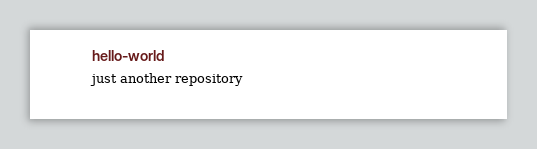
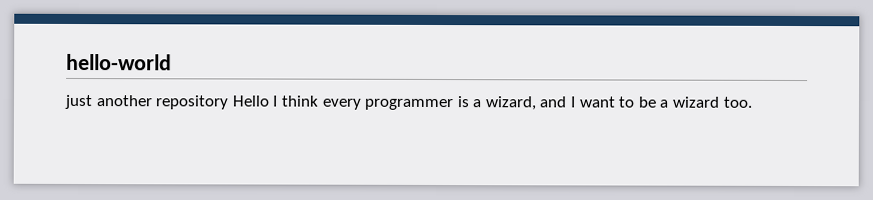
(243, 80) none -> [231,95,753,111] Hello I think every programmer is a wizard, and I want to be a wizard too.

